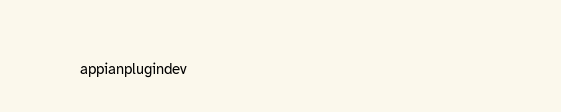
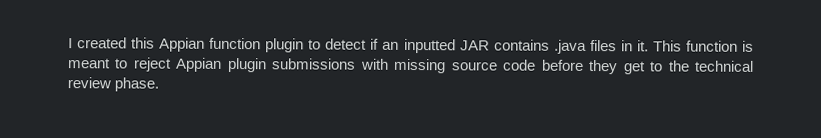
[80,62,187,78] appianplugindev -> [68,37,755,54] [67,57,754,75] [67,77,160,92] I created this Appian function plugin to detect if an inputted JAR contains .java files in it. This function is meant to reject Appian plugin submissions with missing source code before they get to the technical review phase.

